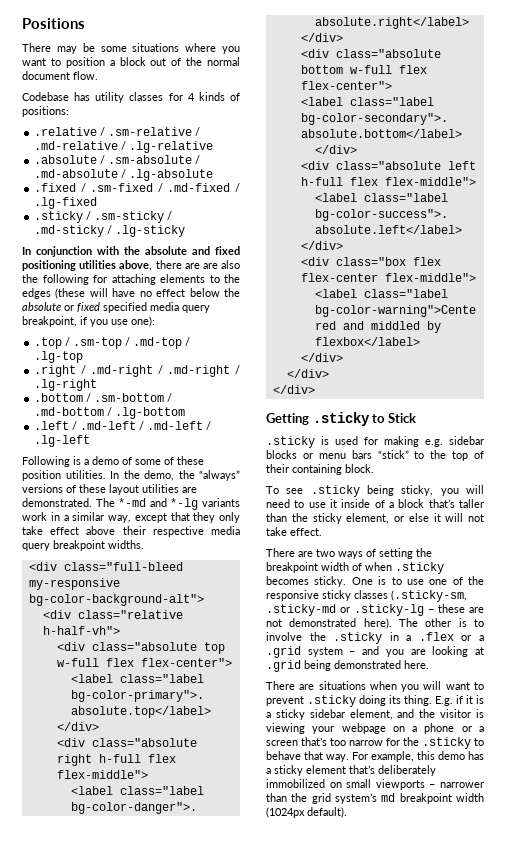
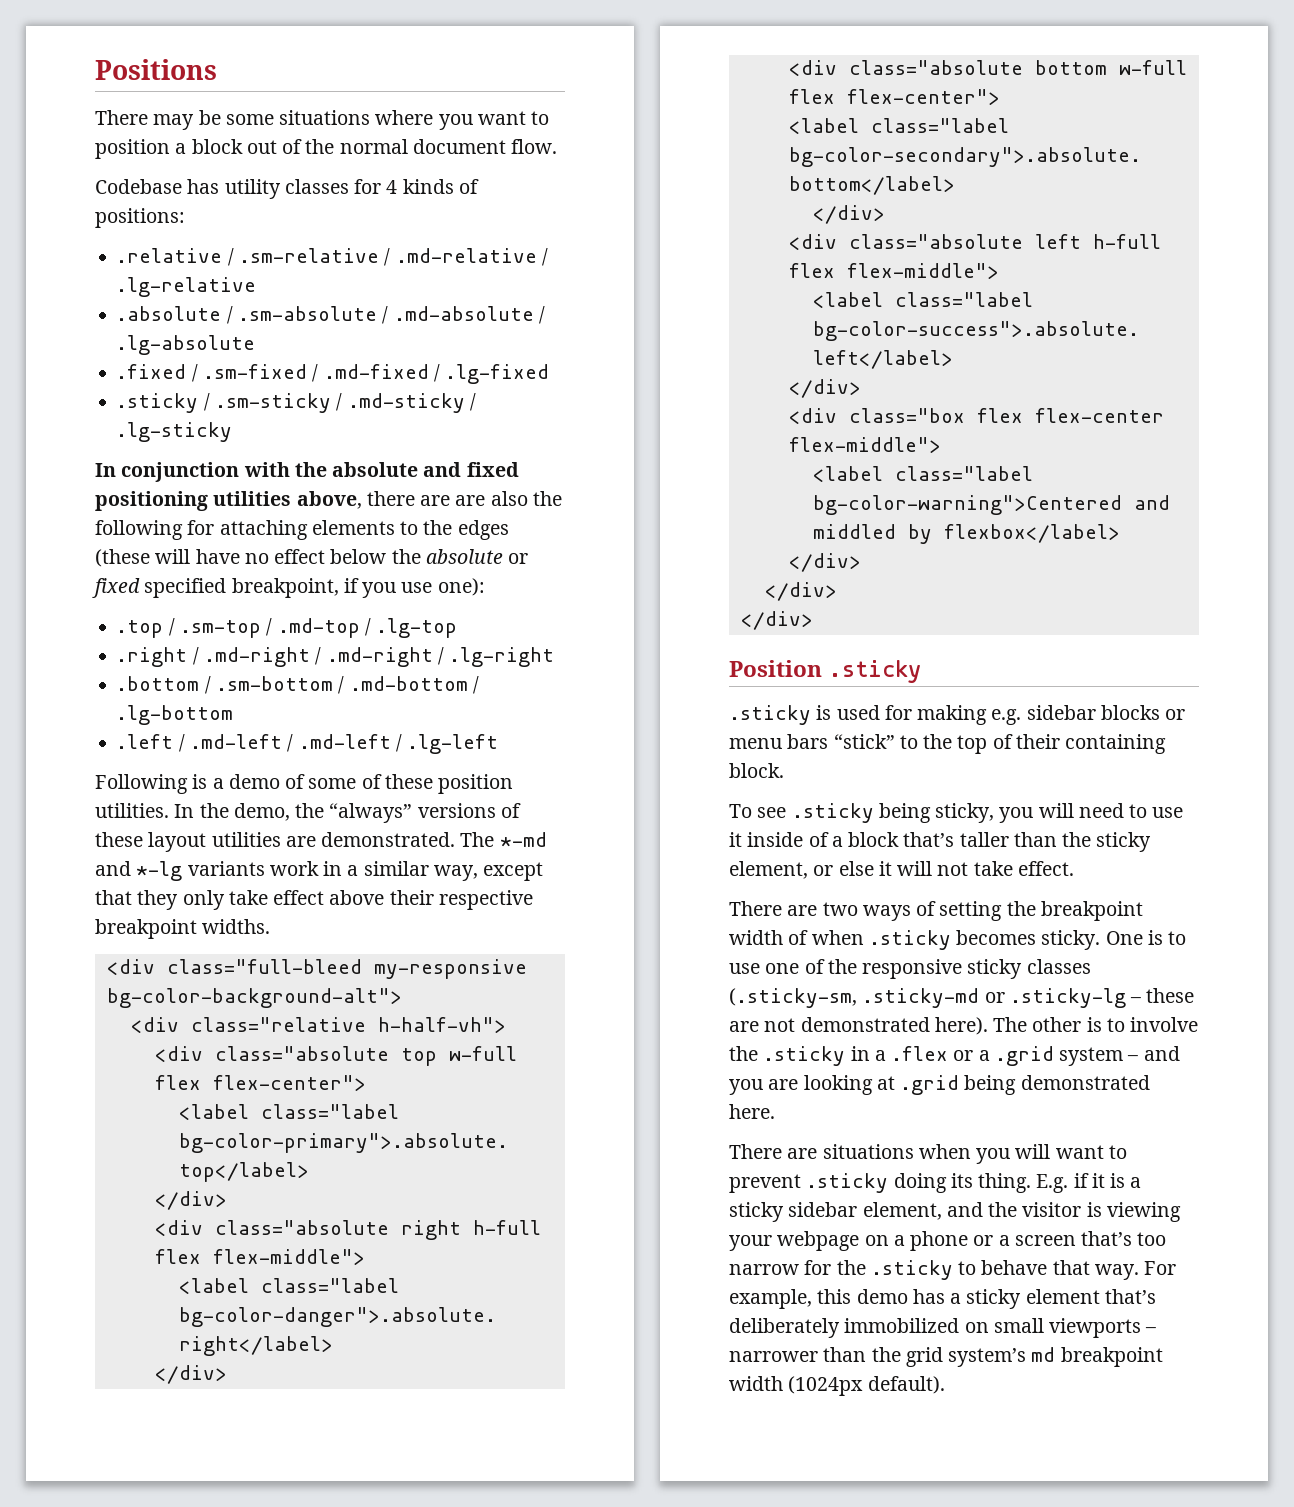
[150,302,210,313] media query -> (227, 588) none
[211,526,240,535] [22,543,50,551] media query -> (533, 900) none
[266,412,416,426] Getting .sticky to Stick -> [729,660,922,683] Position .sticky

